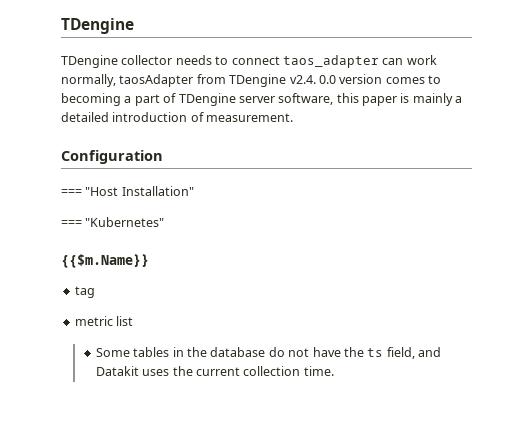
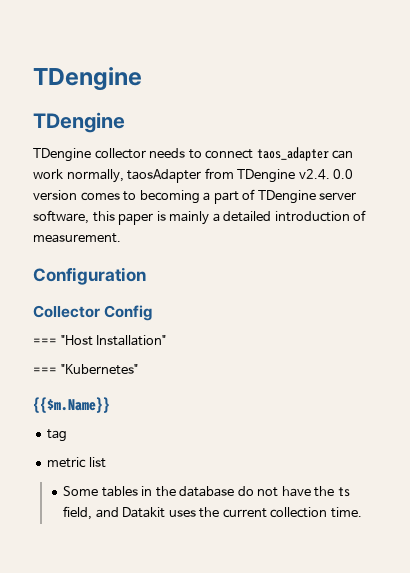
[61,18,134,34] [61,55,118,68] TDengine // TDengine -> [33,67,142,91] [33,112,125,133] [33,148,91,162] TDengine // TDengine // TDengine
(163, 157) none -> [33,305,153,321] // Collector Config

